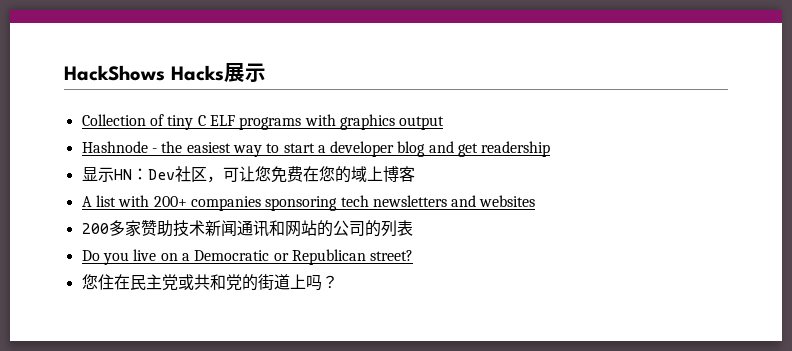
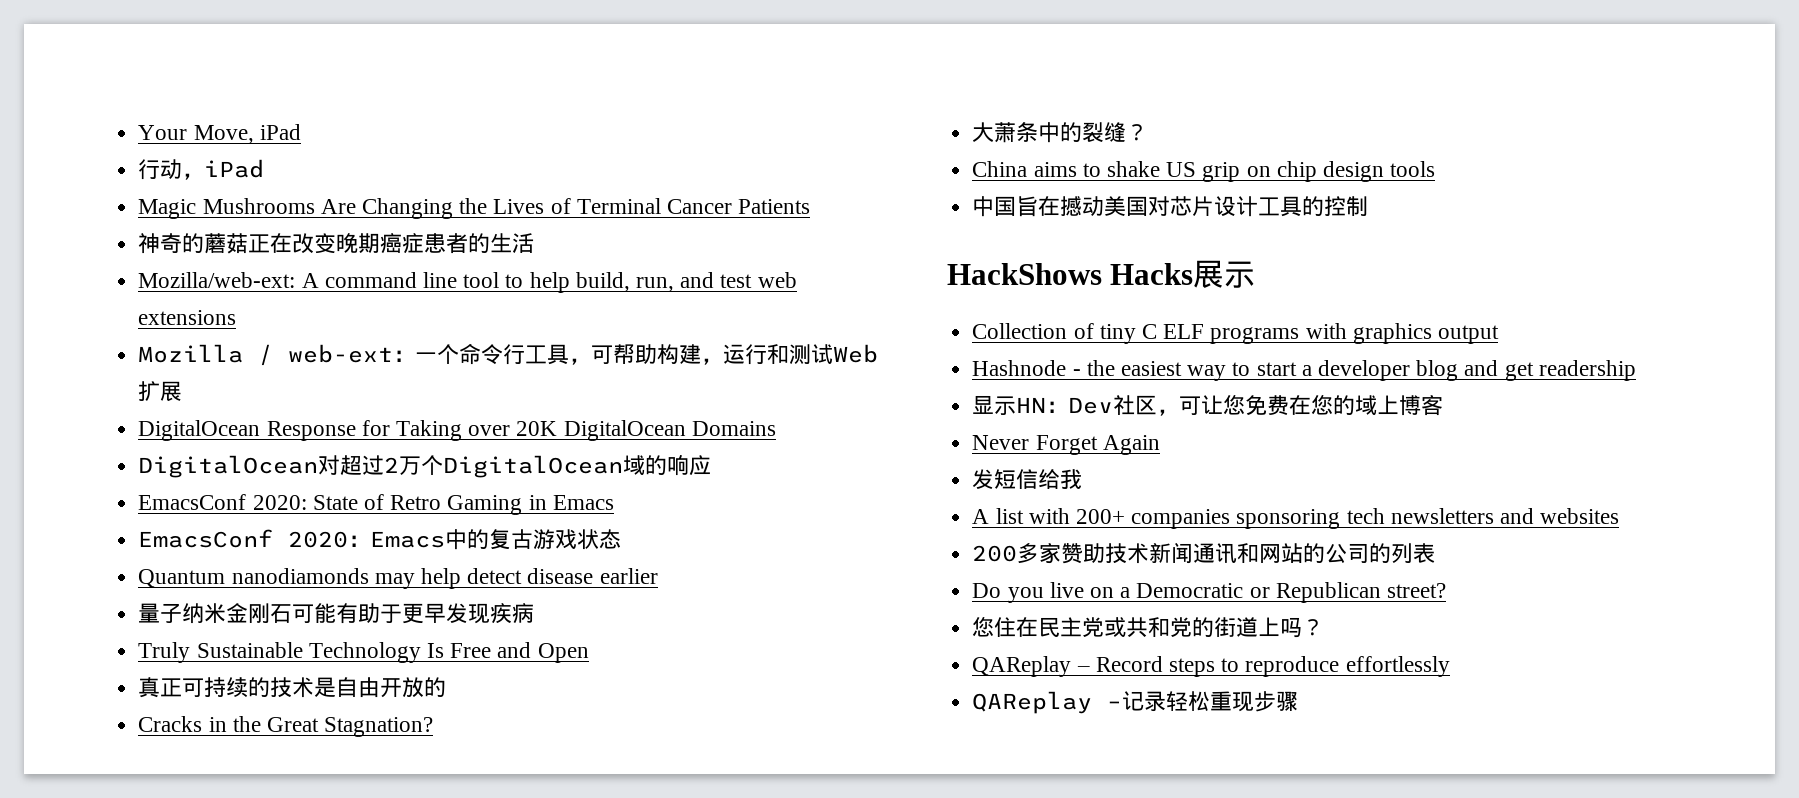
(64, 73) none -> [138,124,301,144] [138,159,265,180] [138,198,811,219] [138,232,535,254] [138,272,797,293] [138,310,237,325] [138,343,879,366] [138,381,183,402] [138,420,776,441] [138,454,712,478] [138,494,614,515] [138,529,622,550] [138,568,658,589] [138,602,535,624] [138,642,589,663] [138,677,447,698] [138,716,434,737] [972,122,1149,143] [972,161,1436,182] [972,196,1369,217] Your Move, iPad // 行动，iPad // Magic Mushrooms Are Changing the Lives of Terminal Cancer Patients // 神奇的蘑菇正在改变晚期癌症患者的生活 // Mozilla/web-ext: A command line tool to help build, run, and test web extensions // Mozilla / web-ext：一个命令行工具，可帮助构建，运行和测试Web扩展 // DigitalOcean Response for Taking over 20K DigitalOcean Domains // DigitalOcean对超过2万个DigitalOcean域的响应 // EmacsConf 2020: State of Retro Gaming in Emacs // EmacsConf 2020：Emacs中的复古游戏状态 // Quantum nanodiamonds may help detect disease earlier // 量子纳米金刚石可能有助于更早发现疾病 // Truly Sustainable Technology Is Free and Open // 真正可持续的技术是自由开放的 // Cracks in the Great Stagnation? // 大萧条中的裂缝？ // China aims to shake US grip on chip design tools // 中国旨在撼动美国对芯片设计工具的控制 //
(415, 174) none -> [972,435,1160,455] [972,469,1083,489] // Never Forget Again // 发短信给我
(338, 282) none -> [972,656,1450,677] [972,691,1299,714] // QAReplay – Record steps to reproduce effortlessly // QAReplay –记录轻松重现步骤

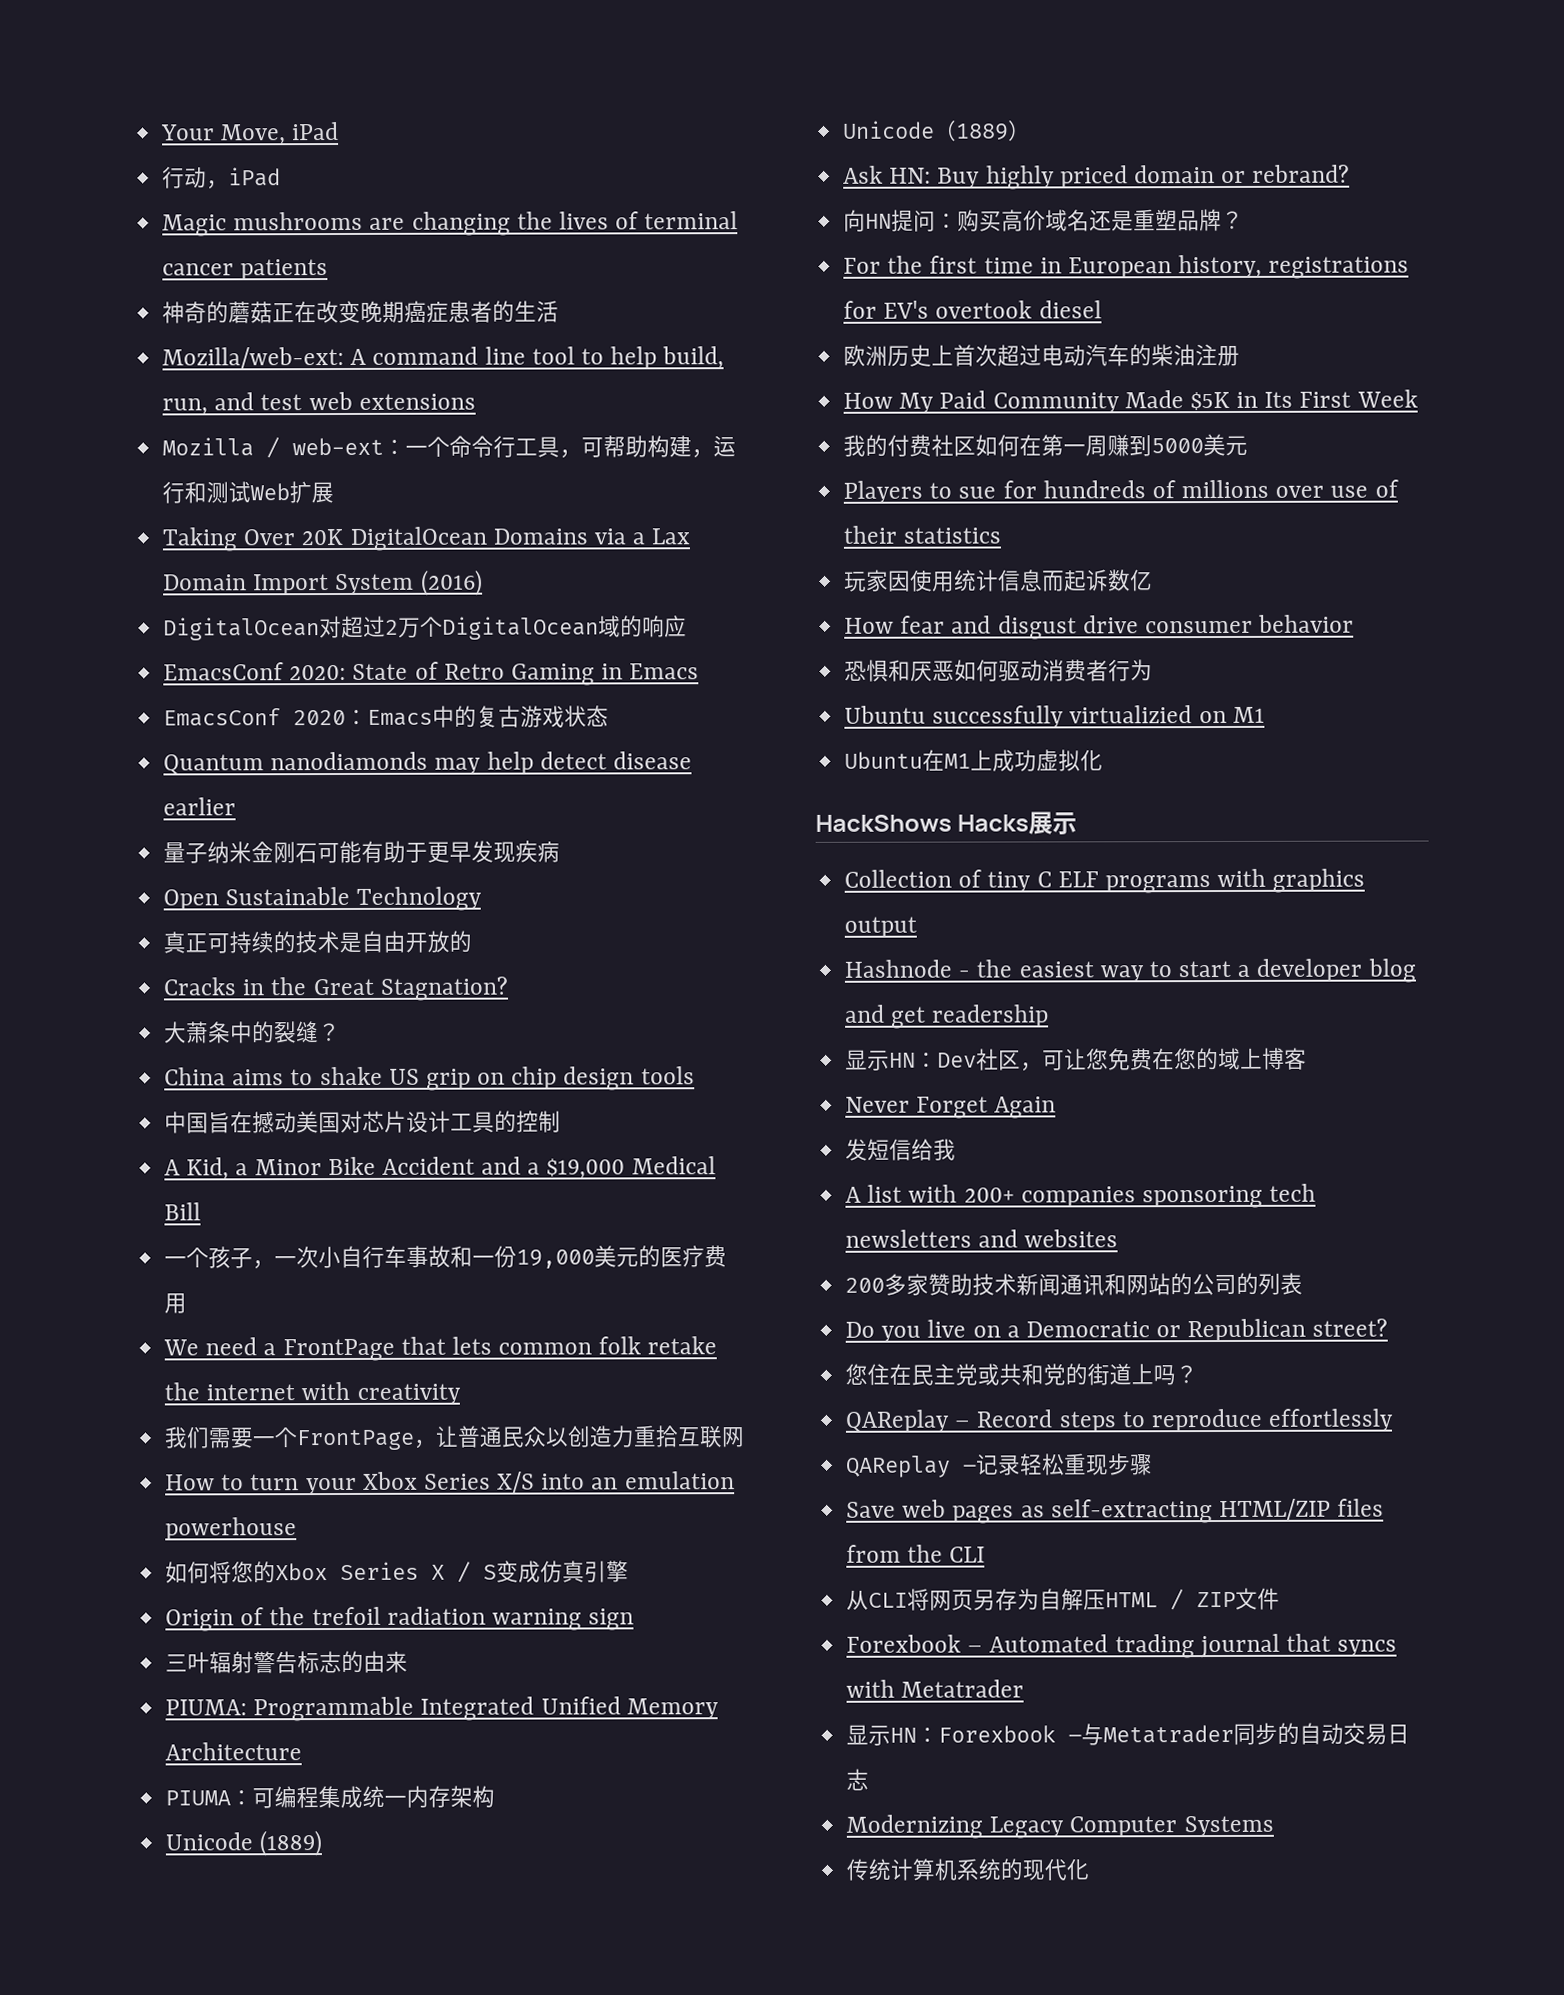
[202,198,811,219] Mushrooms Are Changing the Lives of Terminal Cancer Patients -> [233,211,739,236] [162,259,329,281] mushrooms are changing the lives of terminal cancer patients
[138,420,776,441] DigitalOcean Response for Taking over 20K DigitalOcean Domains -> [162,526,691,552] [163,569,483,596] Taking Over 20K DigitalOcean Domains via a Lax Domain Import System (2016)
[138,642,191,663] Truly -> [163,889,220,911] Open
[426,642,589,663] Is Free and Open -> (483, 898) none
(1369, 206) none -> [164,1156,716,1181] [164,1202,202,1221] [164,1245,728,1270] [164,1293,188,1314] [163,1336,718,1362] [164,1381,461,1405] [164,1425,746,1451] [165,1471,735,1496] [165,1517,298,1541] [165,1560,630,1584] [165,1606,635,1632] [165,1650,409,1674] [165,1696,719,1722] [165,1742,303,1761] [165,1785,496,1809] [165,1830,323,1857] [843,120,1032,142] [843,164,1351,190] [843,208,1245,232] [843,254,1410,279] [843,300,1102,319] [843,344,1241,367] [843,389,1418,414] [843,433,1249,457] [843,479,1399,504] [843,525,1002,544] [844,569,1154,592] [844,614,1355,640] [844,659,1154,682] [844,705,1265,729] [844,749,1104,772] // A Kid, a Minor Bike Accident and a $19,000 Medical Bill // 一个孩子，一次小自行车事故和一份19,000美元的医疗费用 // We need a FrontPage that lets common folk retake the internet with creativity // 我们需要一个FrontPage，让普通民众以创造力重拾互联网 // How to turn your Xbox Series X/S into an emulation powerhouse // 如何将您的Xbox Series X / S变成仿真引擎 // Origin of the trefoil radiation warning sign // 三叶辐射警告标志的由来 // PIUMA: Programmable Integrated Unified Memory Architecture // PIUMA：可编程集成统一内存架构 // Unicode (1889) // Unicode（1889） // Ask HN: Buy highly priced domain or rebrand? // 向HN提问：购买高价域名还是重塑品牌？ // For the first time in European history, registrations for EV's overtook diesel // 欧洲历史上首次超过电动汽车的柴油注册 // How My Paid Community Made $5K in Its First Week // 我的付费社区如何在第一周赚到5000美元 // Players to sue for hundreds of millions over use of their statistics // 玩家因使用统计信息而起诉数亿 // How fear and disgust drive consumer behavior // 恐惧和厌恶如何驱动消费者行为 // Ubuntu successfully virtualizied on M1 // Ubuntu在M1上成功虚拟化
(1299, 701) none -> [846,1498,1385,1524] [846,1544,986,1563] [846,1587,1281,1611] [846,1633,1398,1659] [846,1679,1025,1698] [846,1722,1411,1746] [846,1768,870,1791] [846,1814,1274,1839] [846,1858,1091,1881] // Save web pages as self-extracting HTML/ZIP files from the CLI // 从CLI将网页另存为自解压HTML / ZIP文件 // Forexbook – Automated trading journal that syncs with Metatrader // 显示HN：Forexbook –与Metatrader同步的自动交易日志 // Modernizing Legacy Computer Systems // 传统计算机系统的现代化

